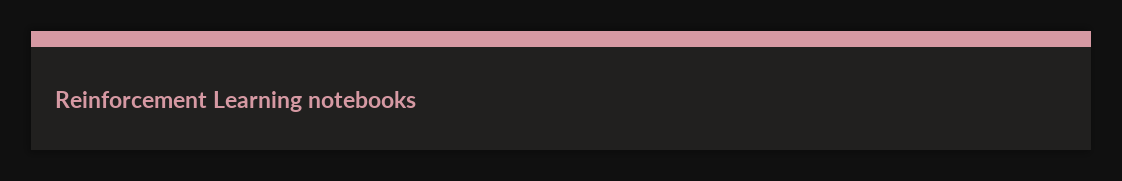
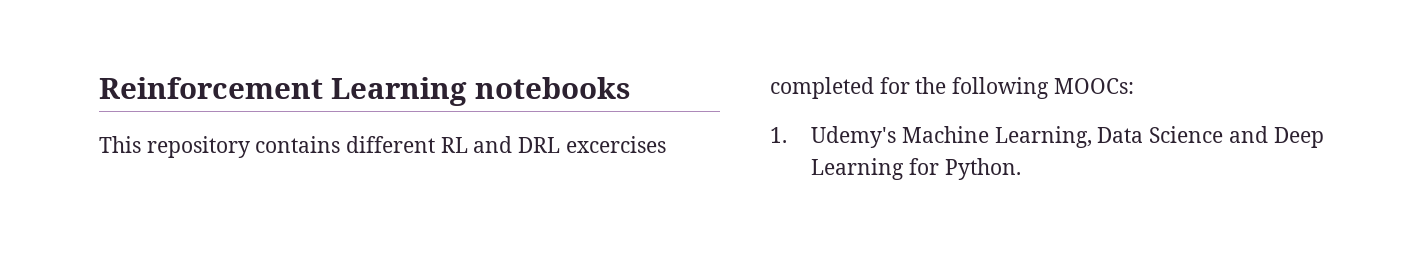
(417, 99) none -> [99,136,666,158] [770,77,1134,99] [770,126,1324,148] [811,158,1021,180] // This repository contains different RL and DRL excercises completed for the following MOOCs: // 1. Udemy's Machine Learning, Data Science and Deep Learning for Python.

